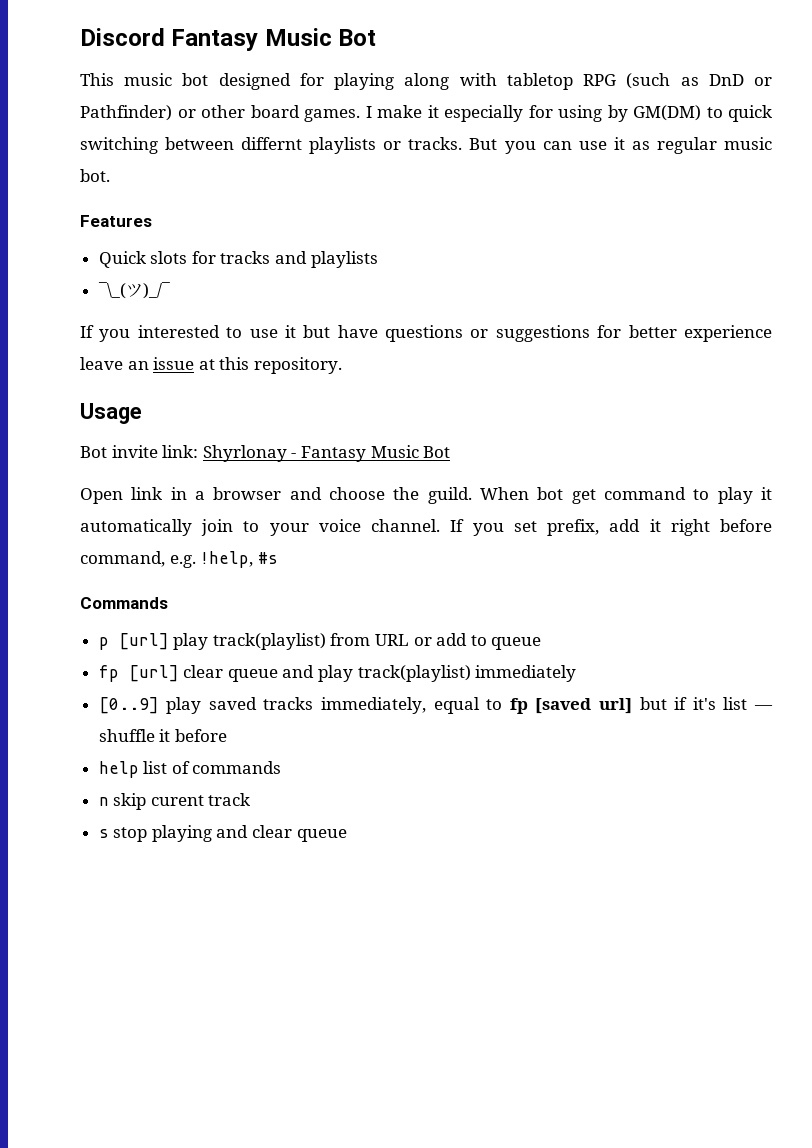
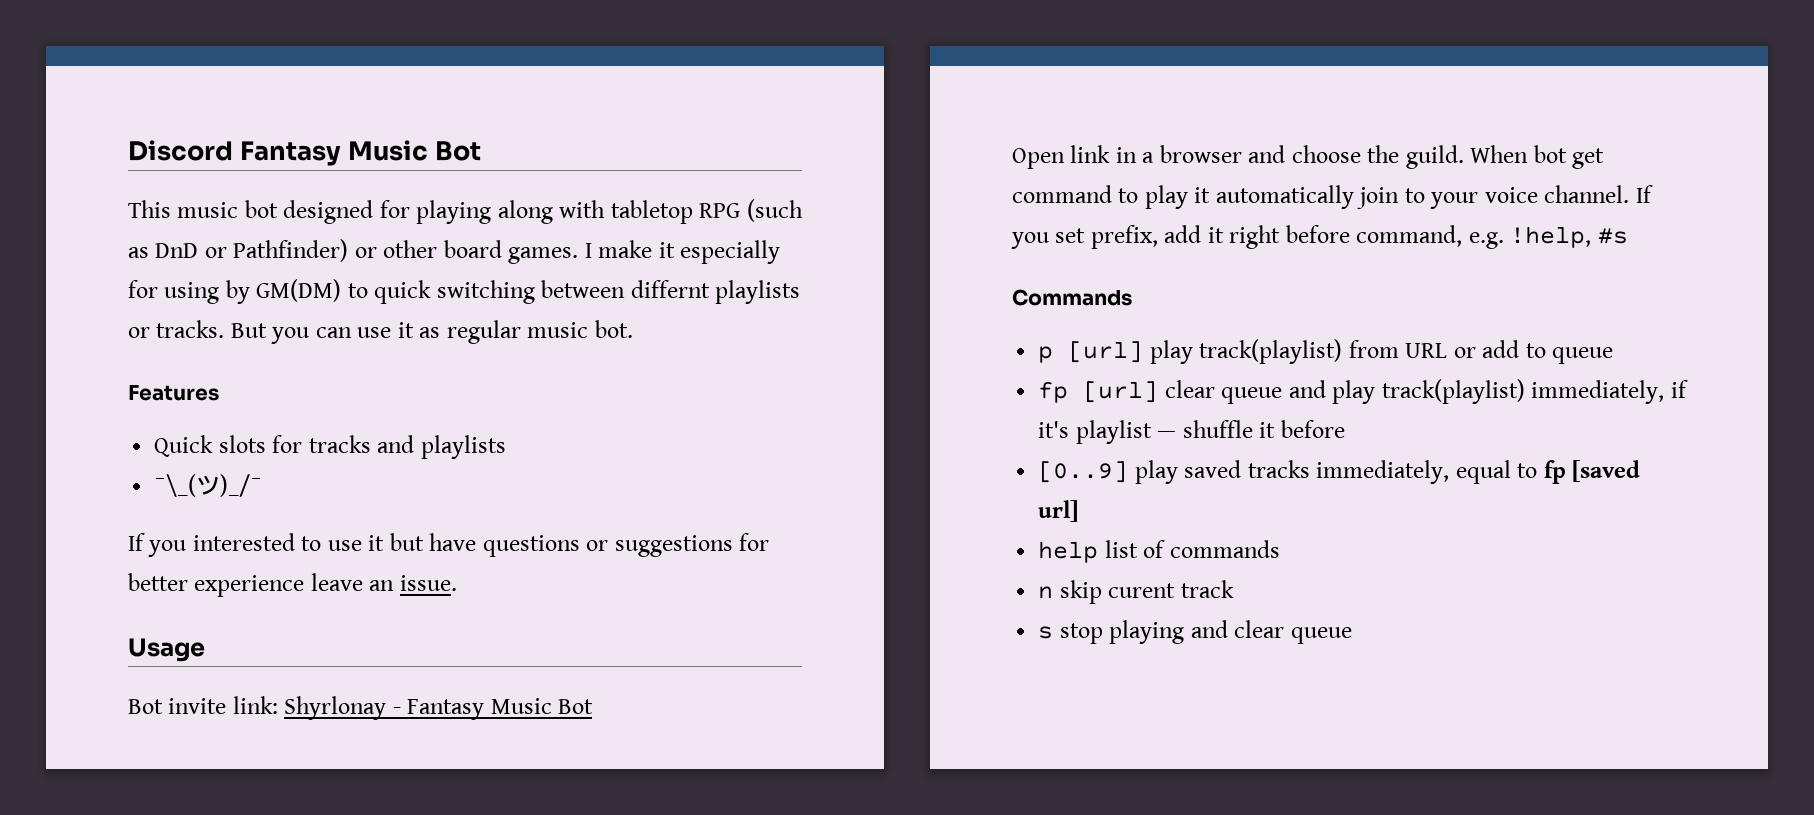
[153,357,342,374] issue at this repository. -> [399,575,457,591] issue.
[475,665,577,682] immediately -> [1531,380,1688,404] [1038,420,1345,444] immediately, if it's playlist — shuffle it before
[639,697,774,710] [98,729,227,742] but if it's list — shuffle it before -> (1079, 511) none

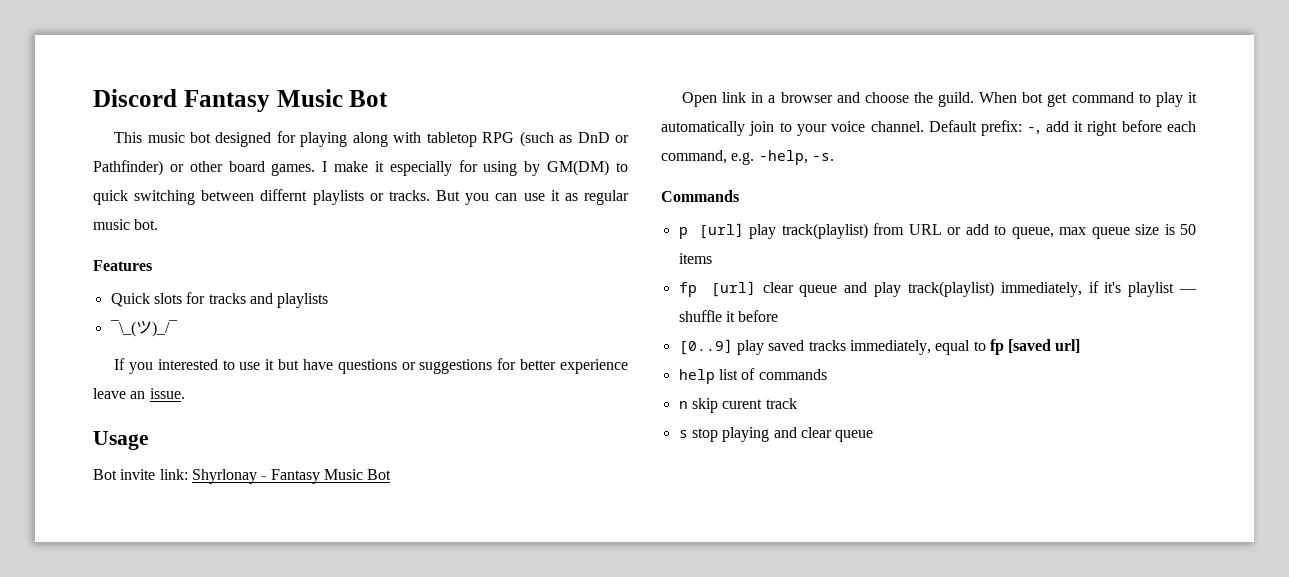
[1635,185,1653,203] [1011,225,1158,249] If you set prefix, -> [928,120,1041,136] Default prefix: -,
(1350, 234) none -> [1167,121,1196,132] each
[1510,226,1628,248] !help, #s -> [758,150,834,165] -help, -s.
[1552,347,1614,364] queue -> [1011,224,1197,239] [678,253,712,264] queue, max queue size is 50 items

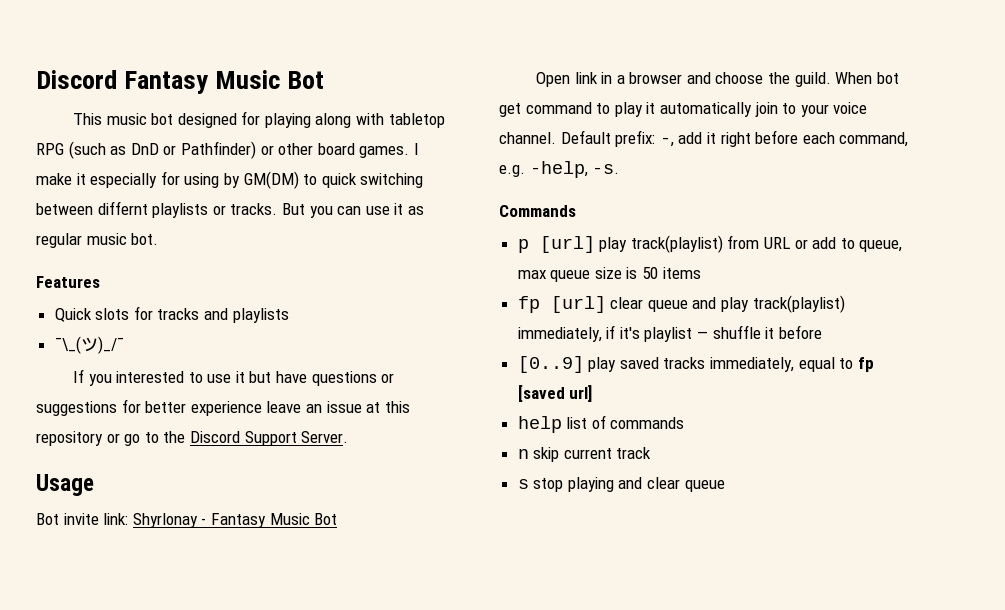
[149,388,185,399] issue. -> [326,401,410,413] [36,431,349,446] issue at this repository or go to the Discord Support Server.
[722,399,763,409] curent -> [563,448,612,459] current

